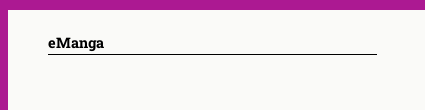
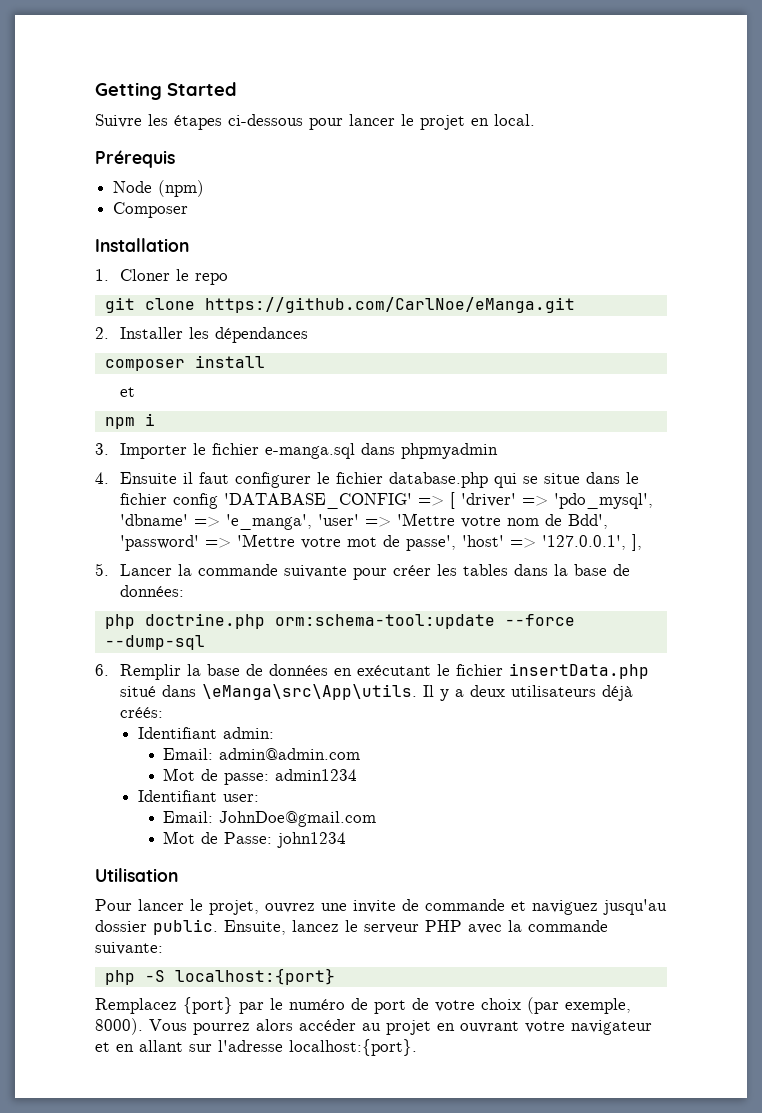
[48,37,104,52] eManga -> [95,82,237,100] [95,114,535,130] [95,150,175,168] [113,180,205,197] [113,202,189,218] [95,238,189,252] [95,269,229,285] [104,297,575,313] [95,327,309,343] [104,355,265,371] [120,387,136,397] [104,413,155,429] [95,443,499,459] [95,472,640,488] [120,492,654,509] [120,513,609,530] [120,534,643,551] [95,563,631,580] [120,585,185,597] [104,613,575,629] [104,635,205,650] [95,663,650,680] [120,684,634,701] [120,707,164,718] [138,727,275,739] [163,748,361,760] [163,768,358,785] [138,790,260,802] [163,811,377,827] [163,831,347,848] [95,868,178,882] [95,899,667,915] [95,919,608,935] [95,942,163,955] [104,968,335,985] [95,997,631,1014] [95,1018,652,1035] [95,1039,417,1056] Getting Started // Suivre les étapes ci-dessous pour lancer le projet en local. // Prérequis // Node (npm) // Composer // Installation // 1. Cloner le repo // git clone https://github.com/CarlNoe/eManga.git // 2. Installer les dépendances // composer install // et // npm i // 3. Importer le fichier e-manga.sql dans phpmyadmin // 4. Ensuite il faut configurer le fichier database.php qui se situe dans le fichier config 'DATABASE_CONFIG' => [ 'driver' => 'pdo_mysql', 'dbname' => 'e_manga', 'user' => 'Mettre votre nom de Bdd', 'password' => 'Mettre votre mot de passe', 'host' => '127.0.0.1', ], // 5. Lancer la commande suivante pour créer les tables dans la base de données: // php doctrine.php orm:schema-tool:update --force --dump-sql // 6. Remplir la base de données en exécutant le fichier insertData.php situé dans \eManga\src\App\utils. Il y a deux utilisateurs déjà créés: // Identifiant admin: // Email: admin@admin.com // Mot de passe: admin1234 // Identifiant user: // Email: JohnDoe@gmail.com // Mot de Passe: john1234 // Utilisation // Pour lancer le projet, ouvrez une invite de commande et naviguez jusqu'au dossier public. Ensuite, lancez le serveur PHP avec la commande suivante: // php -S localhost:{port} // Remplacez {port} par le numéro de port de votre choix (par exemple, 8000). Vous pourrez alors accéder au projet en ouvrant votre navigateur et en allant sur l'adresse localhost:{port}.

